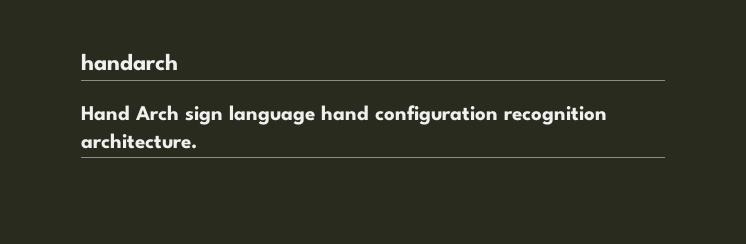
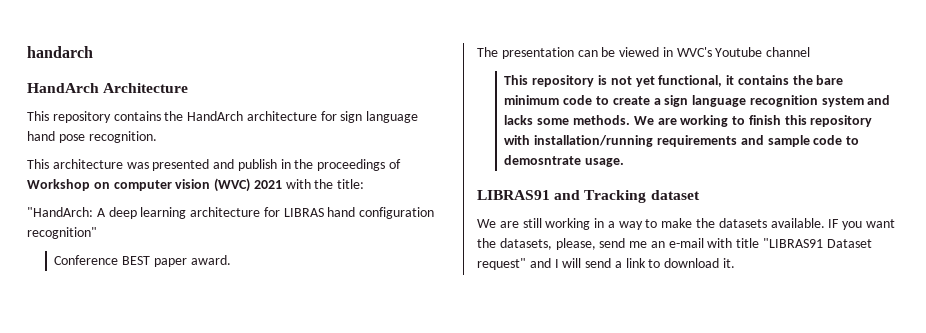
[81,105,607,125] [81,133,197,149] Hand Arch sign language hand configuration recognition architecture. -> [27,83,189,93] [27,111,419,123] [27,131,157,143] [27,159,402,171] [27,178,365,192] [27,207,435,219] [27,227,97,239] [54,255,231,267] [477,47,811,59] [504,75,844,87] [504,95,891,107] [504,115,873,127] [504,135,860,147] [504,155,625,167] [477,190,700,203] [477,218,895,230] [477,238,872,250] [477,258,736,270] HandArch Architecture // This repository contains the HandArch architecture for sign language hand pose recognition. // This architecture was presented and publish in the proceedings of Workshop on computer vision (WVC) 2021 with the title: // "HandArch: A deep learning architecture for LIBRAS hand configuration recognition" // Conference BEST paper award. // The presentation can be viewed in WVC's Youtube channel // This repository is not yet functional, it contains the bare minimum code to create a sign language recognition system and lacks some methods. We are working to finish this repository with installation/running requirements and sample code to demosntrate usage. // LIBRAS91 and Tracking dataset // We are still working in a way to make the datasets available. IF you want the datasets, please, send me an e-mail with title "LIBRAS91 Dataset request" and I will send a link to download it.

